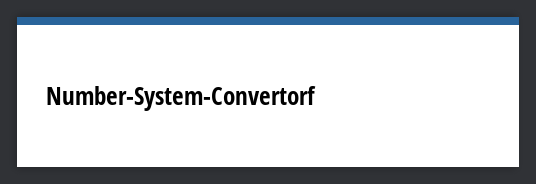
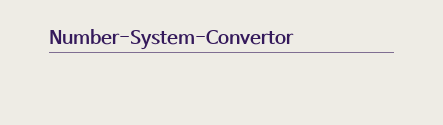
[46,86,316,111] Number-System-Convertorf -> [49,29,294,50] Number-System-Convertor

